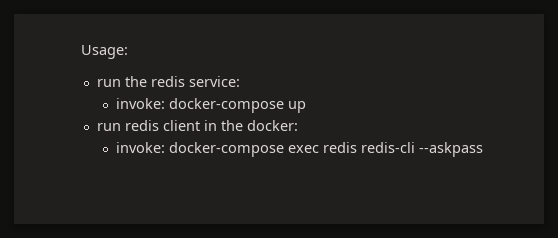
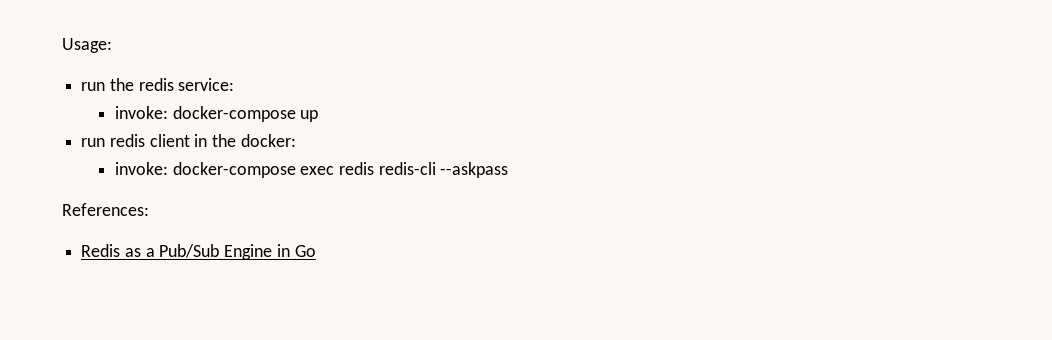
(483, 149) none -> [62,203,149,216] [81,244,316,260] // References: // Redis as a Pub/Sub Engine in Go

